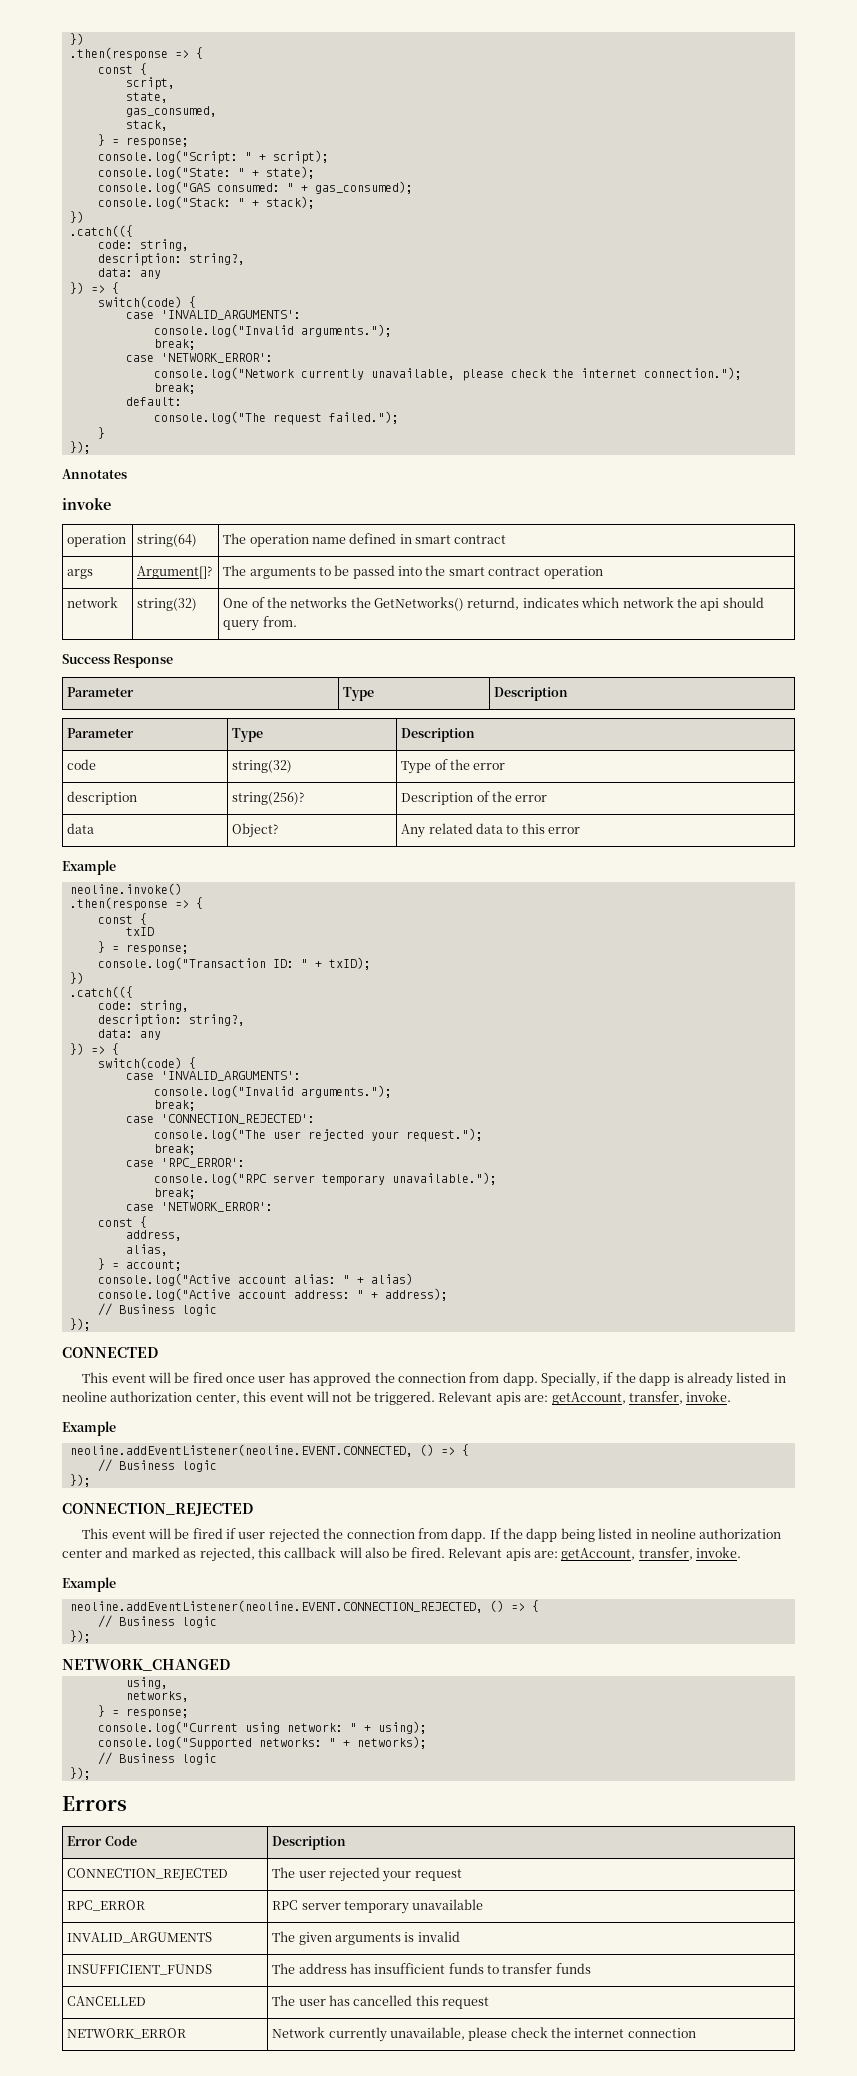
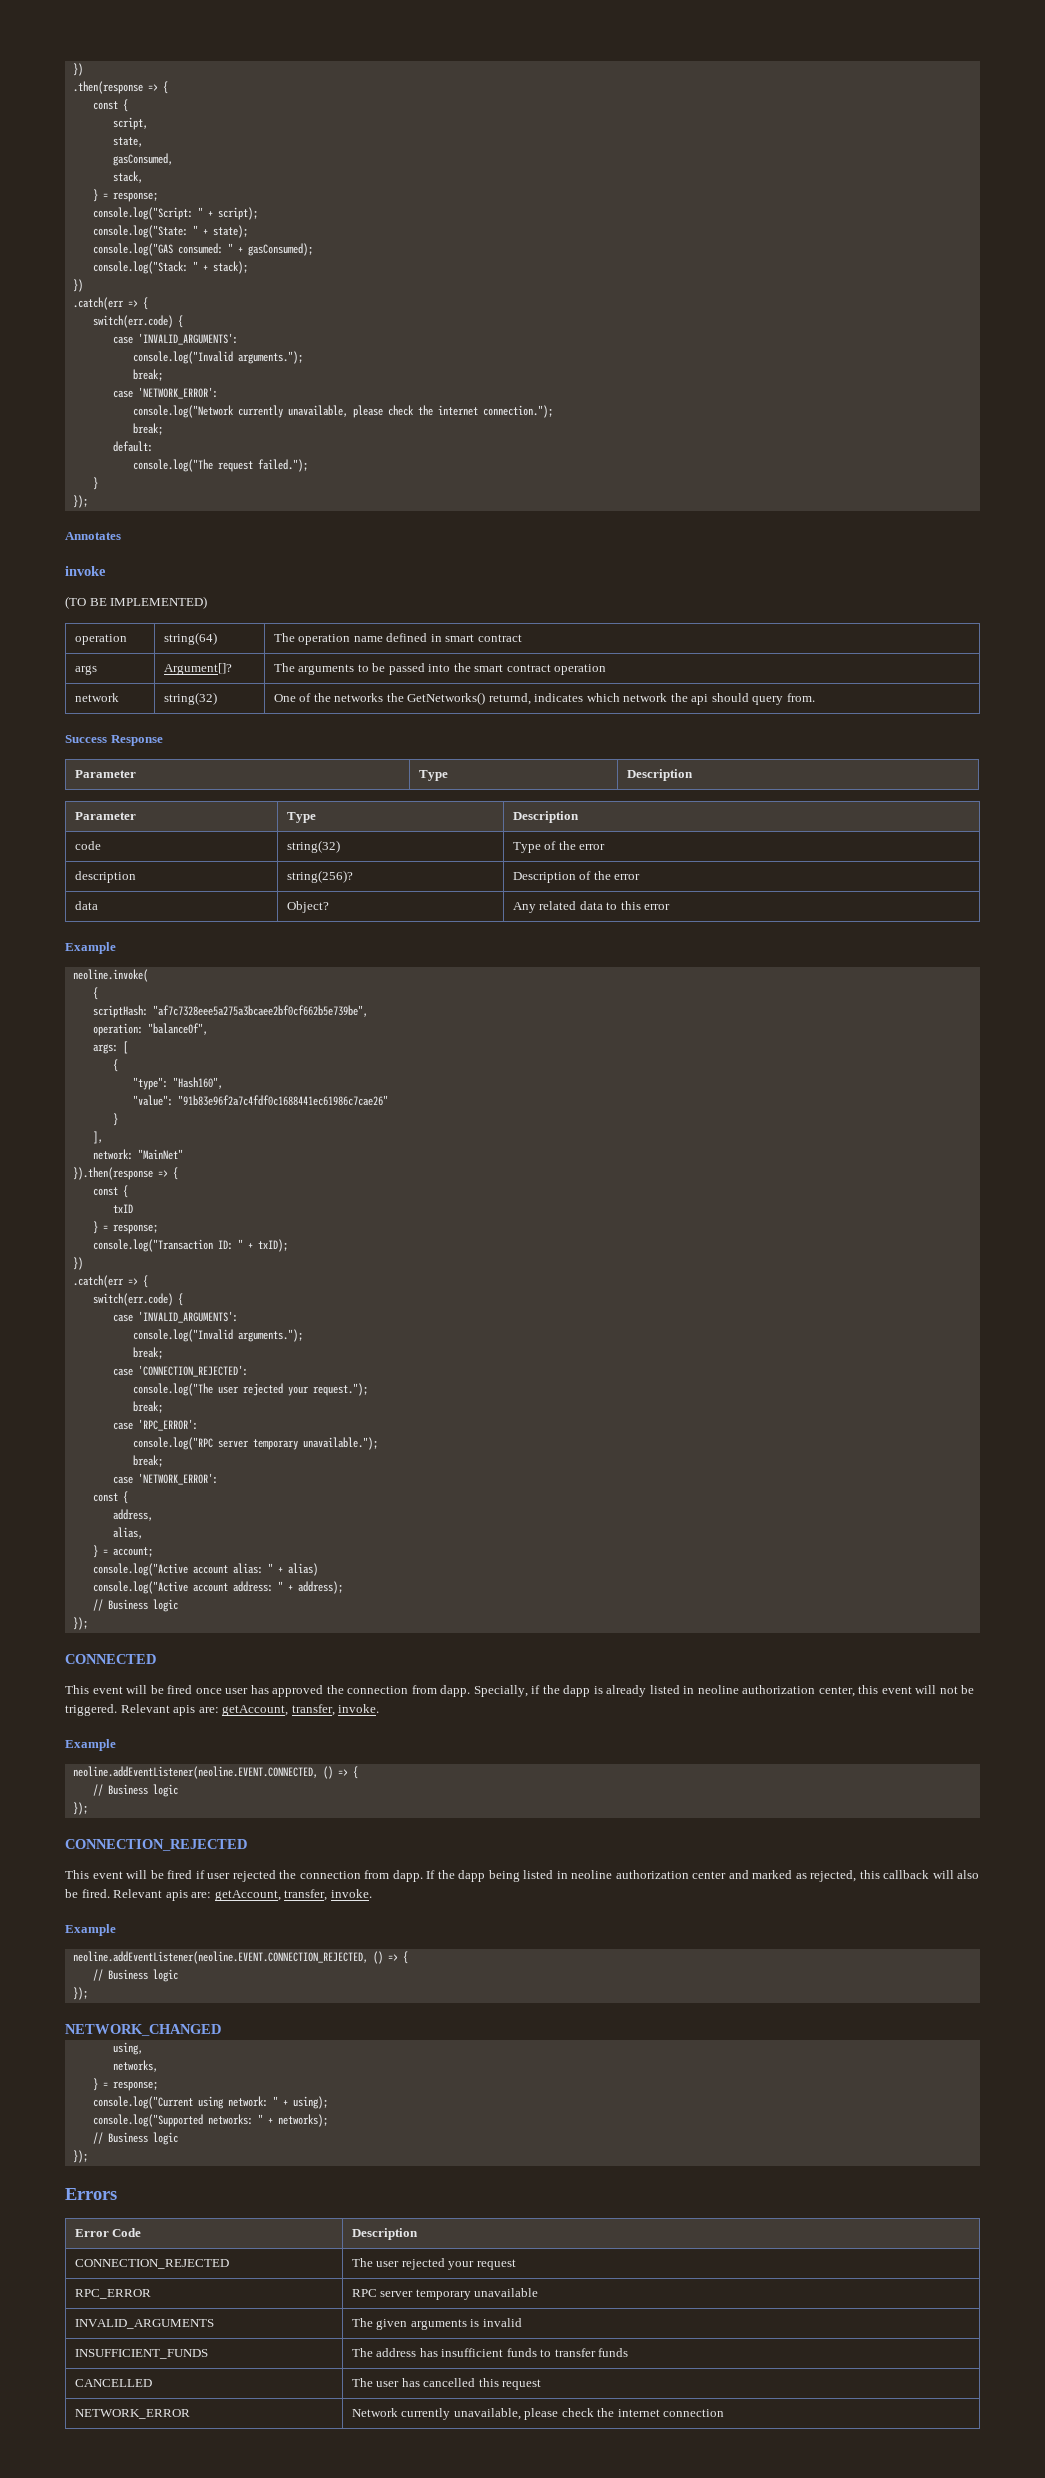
[125,106,217,117] gas_consumed, -> [112,153,173,166] gasConsumed,
[314,181,413,194] gas_consumed); -> [247,243,313,256] gasConsumed);
[69,225,133,237] [97,239,189,251] [97,253,245,266] [97,268,161,279] [69,282,119,294] [97,296,182,308] .catch(({ // code: string, // description: string?, // data: any // }) => { // switch(code) -> [72,297,148,310] [92,315,173,328] .catch(err => { // switch(err.code)
(111, 504) none -> [65,596,208,609] // (TO BE IMPLEMENTED)
[69,883,182,895] [69,897,168,911] neoline.invoke() // .then(response -> [72,969,148,982] [92,987,98,1000] [92,1005,368,1018] [92,1023,208,1036] [92,1041,128,1054] [112,1059,118,1072] [132,1077,223,1090] [132,1095,388,1106] [112,1113,118,1126] [92,1131,103,1144] [92,1149,183,1160] [72,1167,153,1180] neoline.invoke( // { // scriptHash: "af7c7328eee5a275a3bcaee2bf0cf662b5e739be", // operation: "balanceOf", // args: [ // { // "type": "Hash160", // "value": "91b83e96f2a7c4fdf0c1688441ec61986c7cae26" // } // ], // network: "MainNet" // }).then(response
[69,986,133,998] [97,1000,189,1012] [97,1014,245,1027] [97,1029,161,1040] [69,1043,119,1055] [97,1057,182,1069] .catch(({ // code: string, // description: string?, // data: any // }) => { // switch(code) -> [72,1275,148,1288] [92,1293,173,1306] .catch(err => { // switch(err.code)

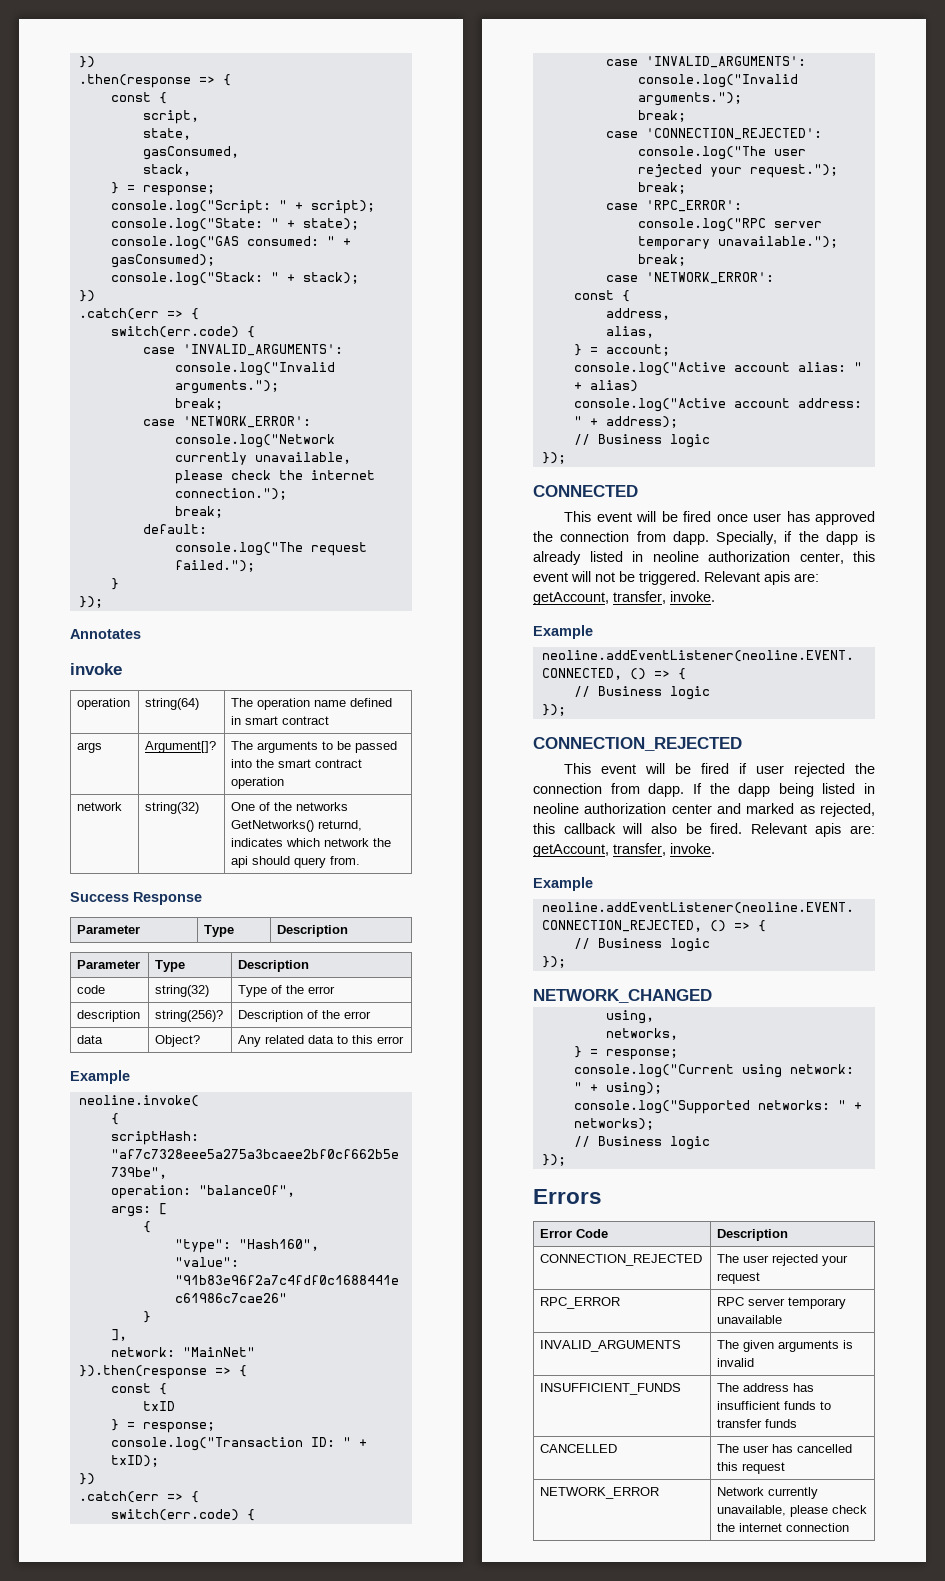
[65,596,208,609] // (TO BE IMPLEMENTED) -> (122, 669) none
[386,693,404,702] the -> (349, 806) none

